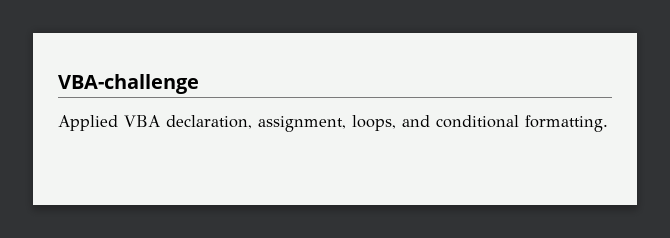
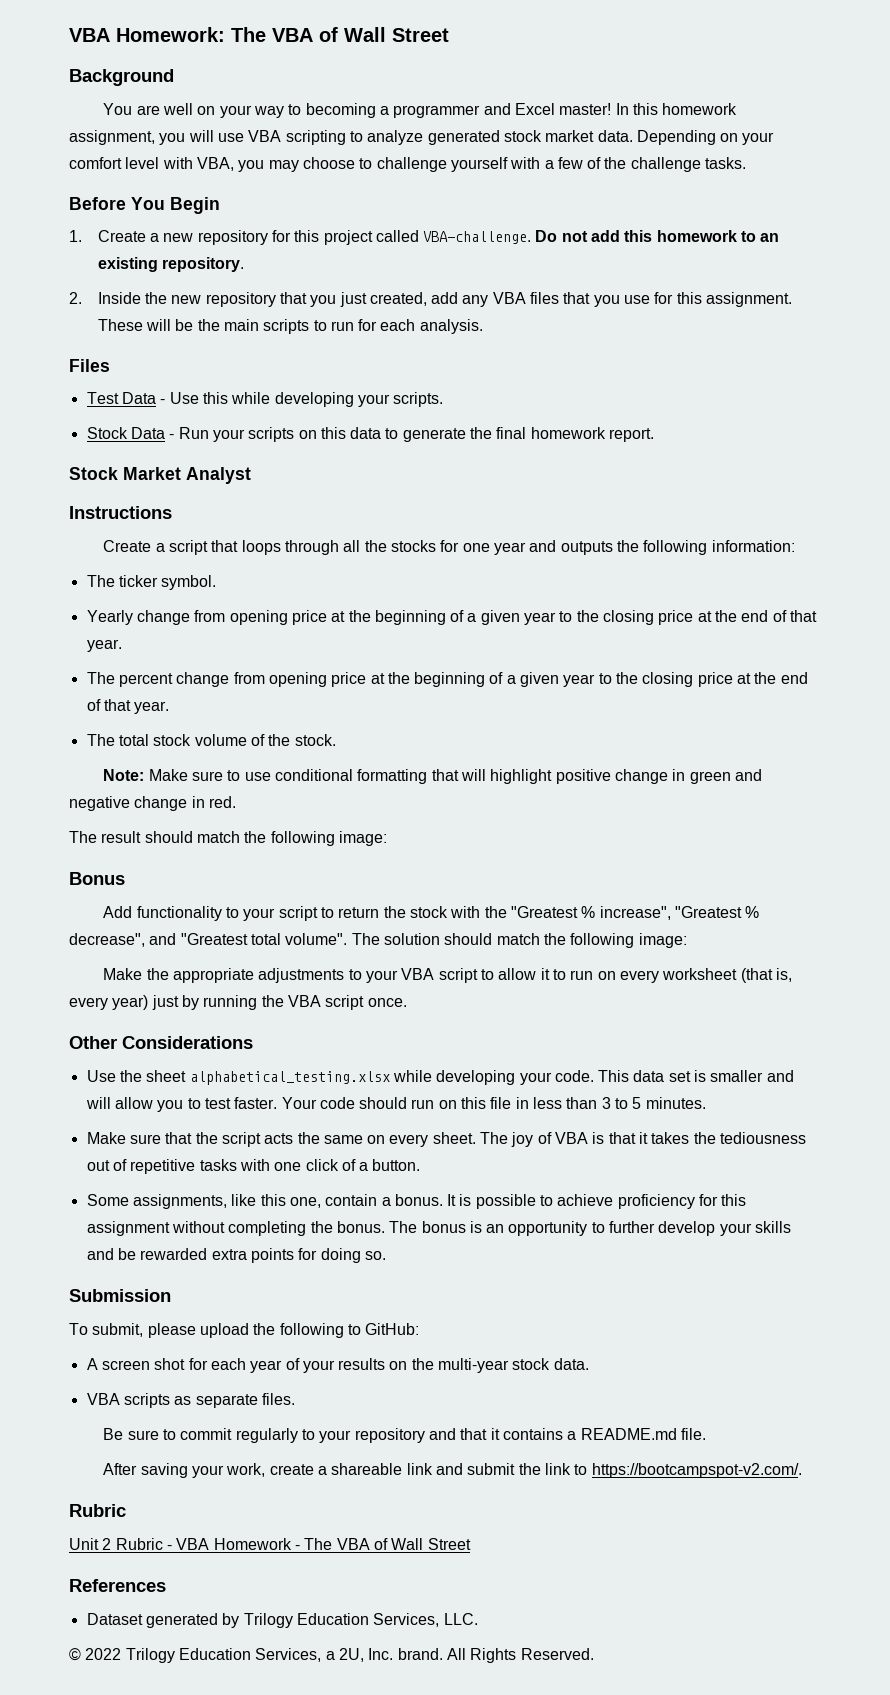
[58,74,199,94] [58,115,608,132] VBA-challenge // Applied VBA declaration, assignment, loops, and conditional formatting. -> [69,27,449,42] [69,69,174,86] [103,103,738,118] [69,130,775,145] [69,157,747,172] [69,197,220,214] [69,230,780,245] [97,257,244,272] [69,292,793,307] [97,319,483,334] [69,359,110,372] [86,392,444,407] [86,427,655,442] [69,467,251,484] [69,506,172,519] [103,540,795,555] [86,575,217,590] [86,610,818,625] [86,639,122,652] [86,672,808,687] [86,699,170,714] [86,734,336,746] [103,769,762,784] [69,796,236,811] [69,831,387,846] [69,872,125,885] [103,906,760,921] [69,933,687,948] [103,968,792,983] [69,995,407,1010] [69,1036,253,1049] [86,1070,794,1085] [85,1097,706,1112] [86,1132,807,1147] [86,1159,421,1174] [86,1194,747,1209] [86,1221,792,1236] [86,1248,386,1263] [69,1289,171,1302] [69,1323,420,1338] [86,1358,589,1373] [86,1393,295,1408] [103,1428,706,1443] [103,1463,802,1478] [69,1504,126,1517] [69,1538,471,1550] [69,1579,166,1592] [86,1613,478,1628] [69,1648,594,1663] VBA Homework: The VBA of Wall Street // Background // You are well on your way to becoming a programmer and Excel master! In this homework assignment, you will use VBA scripting to analyze generated stock market data. Depending on your comfort level with VBA, you may choose to challenge yourself with a few of the challenge tasks. // Before You Begin // 1. Create a new repository for this project called VBA-challenge. Do not add this homework to an existing repository. // 2. Inside the new repository that you just created, add any VBA files that you use for this assignment. These will be the main scripts to run for each analysis. // Files // Test Data - Use this while developing your scripts. // Stock Data - Run your scripts on this data to generate the final homework report. // Stock Market Analyst // Instructions // Create a script that loops through all the stocks for one year and outputs the following information: // The ticker symbol. // Yearly change from opening price at the beginning of a given year to the closing price at the end of that year. // The percent change from opening price at the beginning of a given year to the closing price at the end of that year. // The total stock volume of the stock. // Note: Make sure to use conditional formatting that will highlight positive change in green and negative change in red. // The result should match the following image: // Bonus // Add functionality to your script to return the stock with the "Greatest % increase", "Greatest % decrease", and "Greatest total volume". The solution should match the following image: // Make the appropriate adjustments to your VBA script to allow it to run on every worksheet (that is, every year) just by running the VBA script once. // Other Considerations // Use the sheet alphabetical_testing.xlsx while developing your code. This data set is smaller and will allow you to test faster. Your code should run on this file in less than 3 to 5 minutes. // Make sure that the script acts the same on every sheet. The joy of VBA is that it takes the tediousness out of repetitive tasks with one click of a button. // Some assignments, like this one, contain a bonus. It is possible to achieve proficiency for this assignment without completing the bonus. The bonus is an opportunity to further develop your skills and be rewarded extra points for doing so. // Submission // To submit, please upload the following to GitHub: // A screen shot for each year of your results on the multi-year stock data. // VBA scripts as separate files. // Be sure to commit regularly to your repository and that it contains a README.md file. // After saving your work, create a shareable link and submit the link to https://bootcampspot-v2.com/. // Rubric // Unit 2 Rubric - VBA Homework - The VBA of Wall Street // References // Dataset generated by Trilogy Education Services, LLC. // © 2022 Trilogy Education Services, a 2U, Inc. brand. All Rights Reserved.

